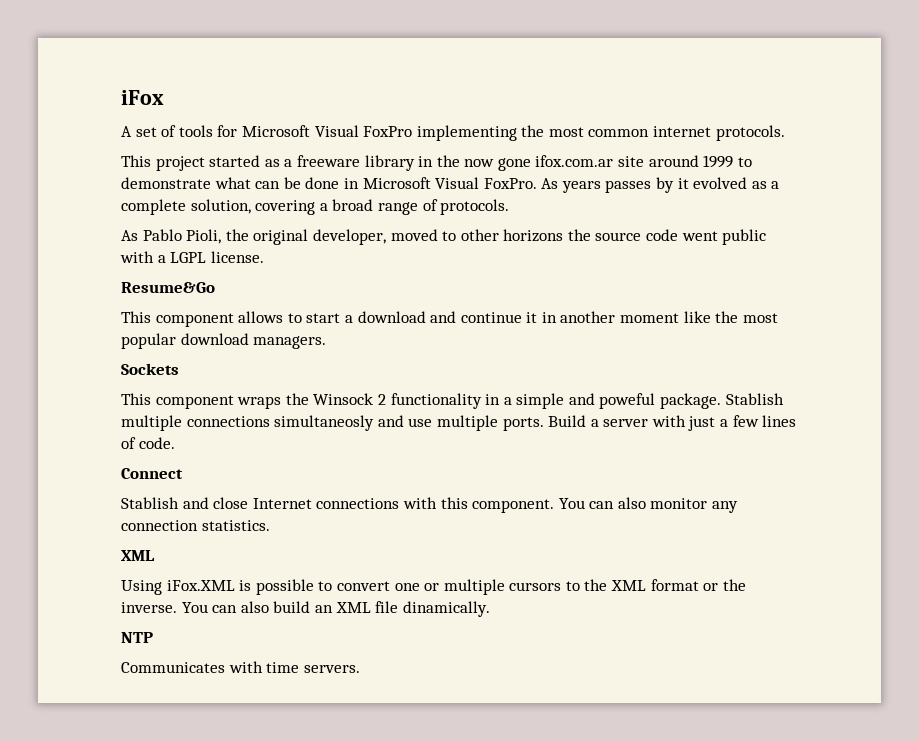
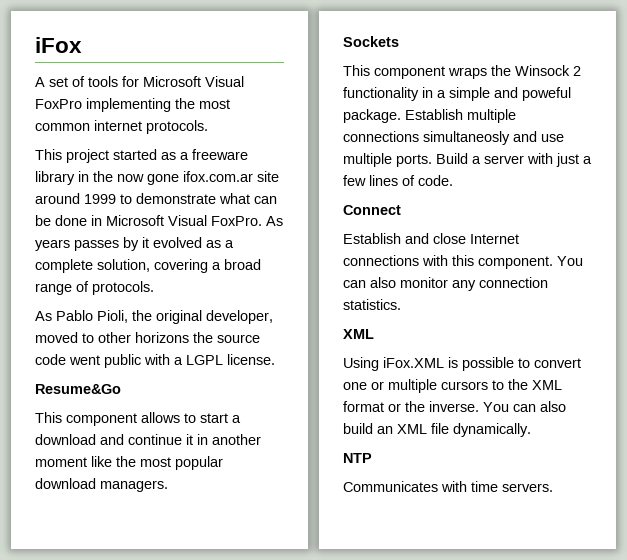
[725,393,784,405] Stablish -> [405,109,463,120] Establish
[121,497,179,509] Stablish -> [343,233,401,244] Establish
[402,601,490,617] dinamically. -> [453,423,531,437] dynamically.

